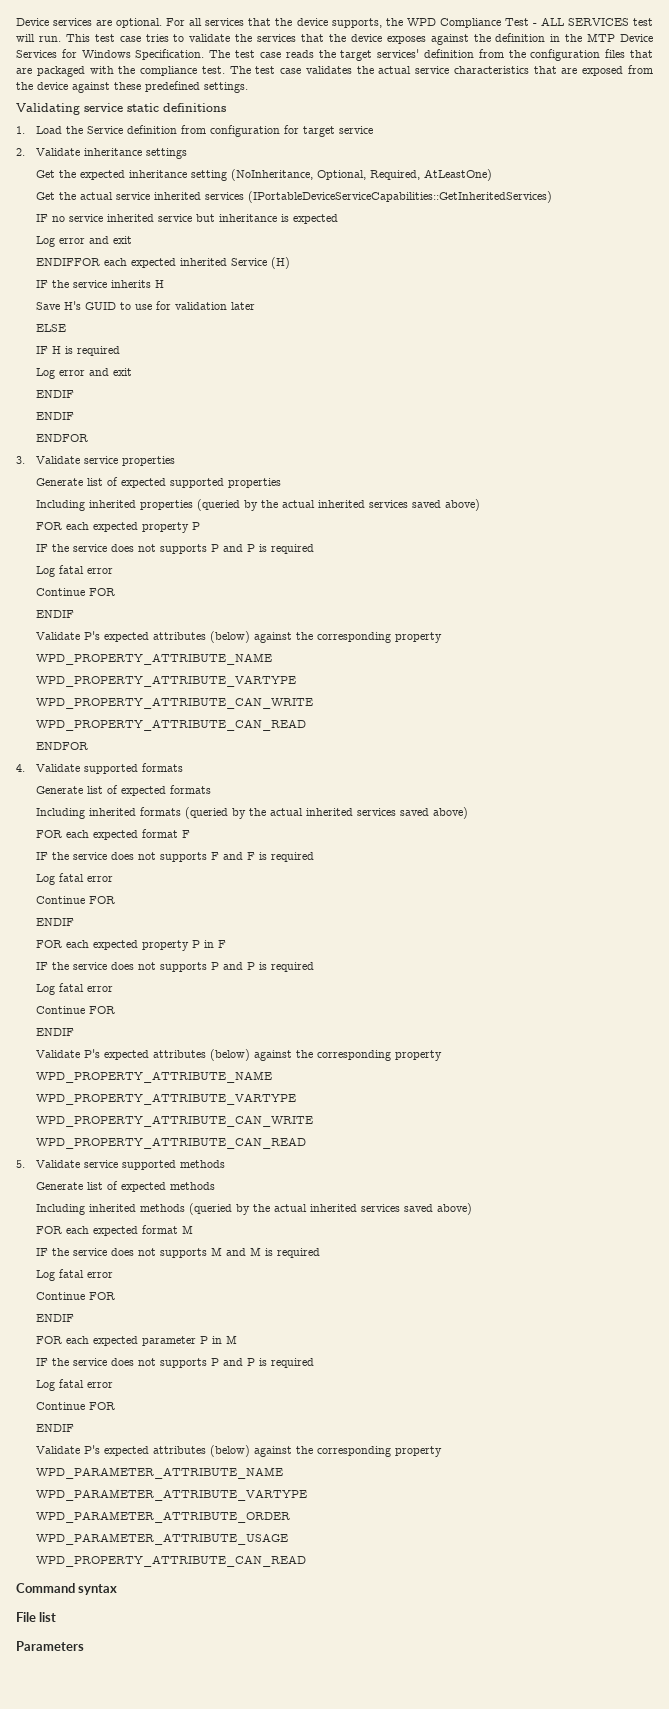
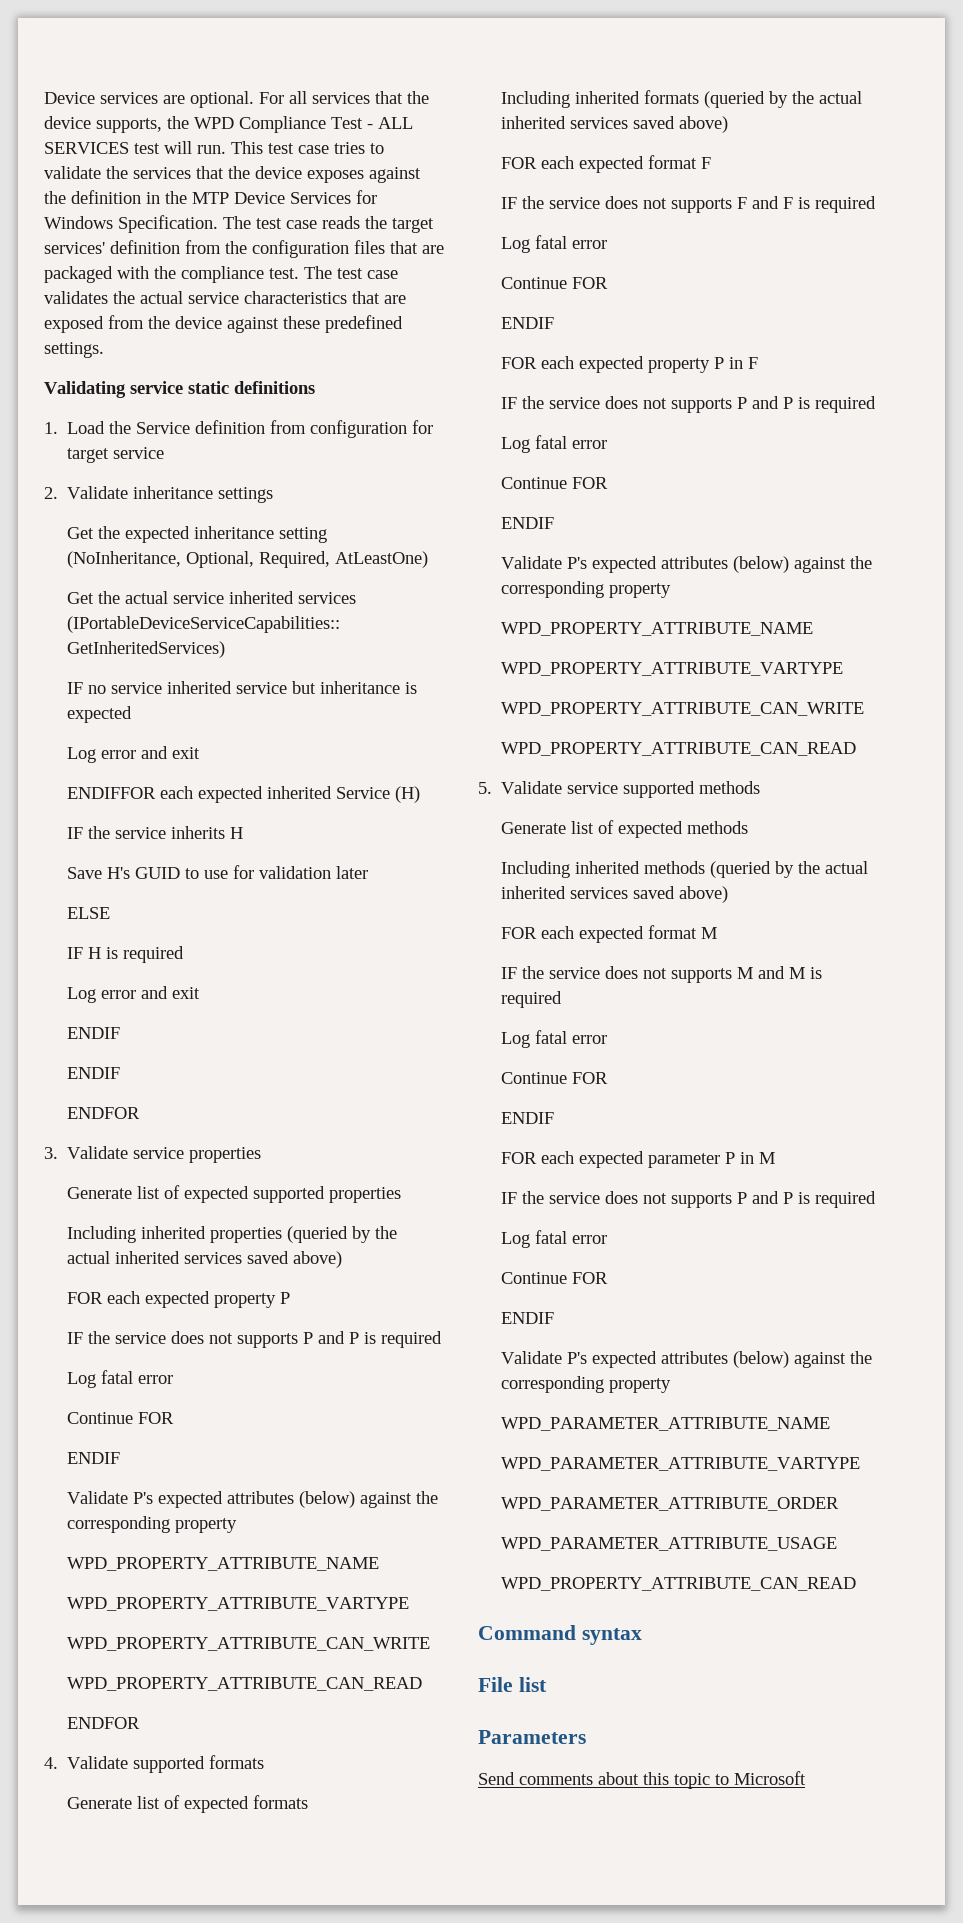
(84, 1646) none -> [478,1771,806,1789] // Send comments about this topic to Microsoft

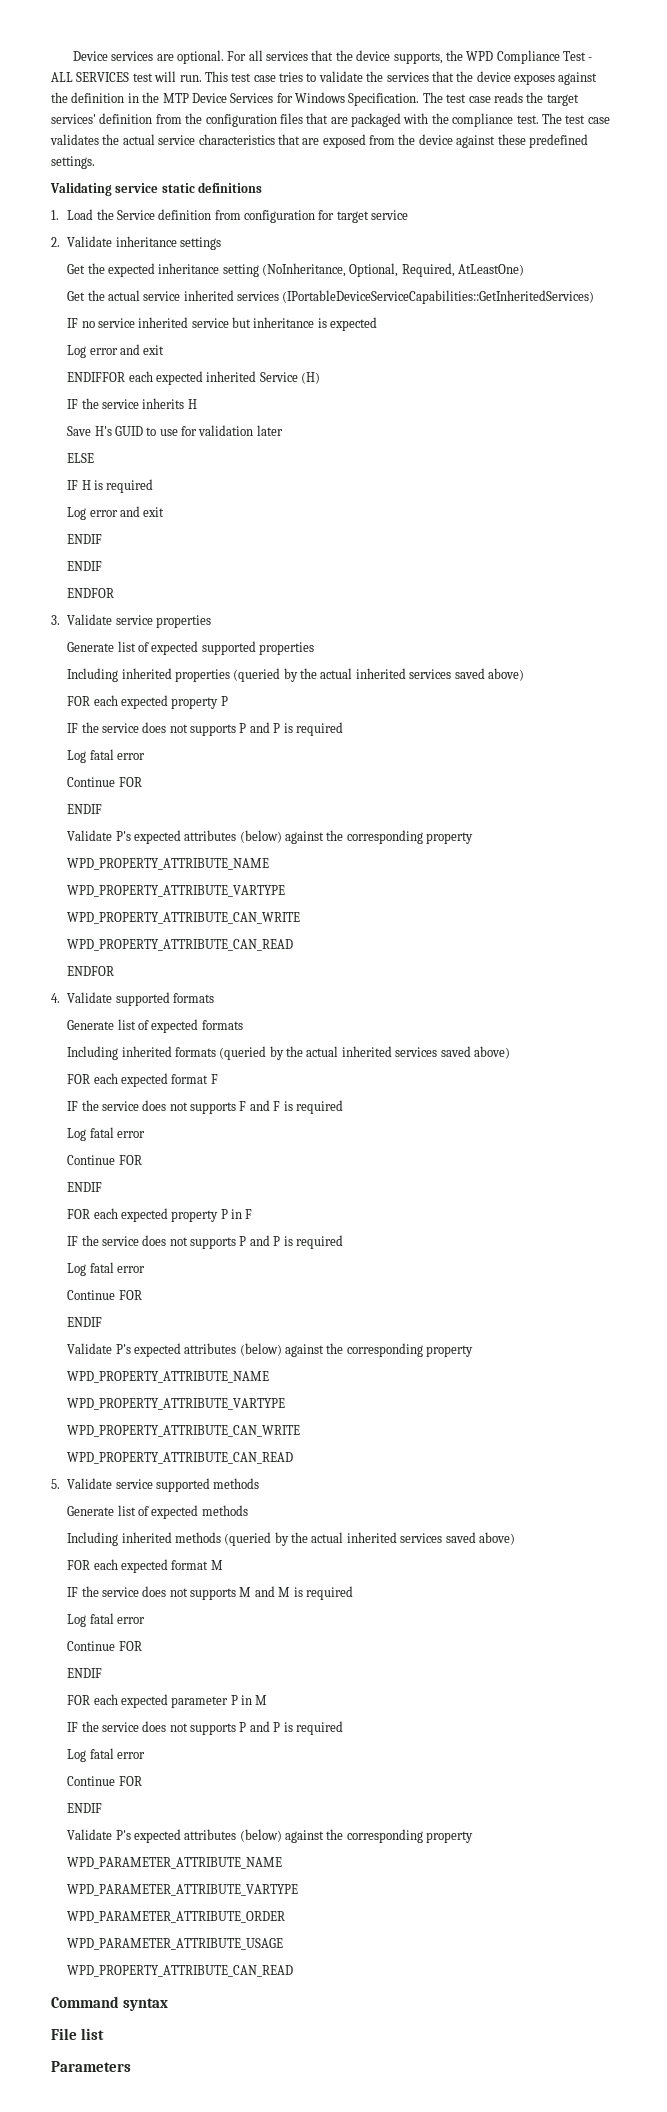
[478,1771,806,1789] // Send comments about this topic to Microsoft -> (131, 2066) none

